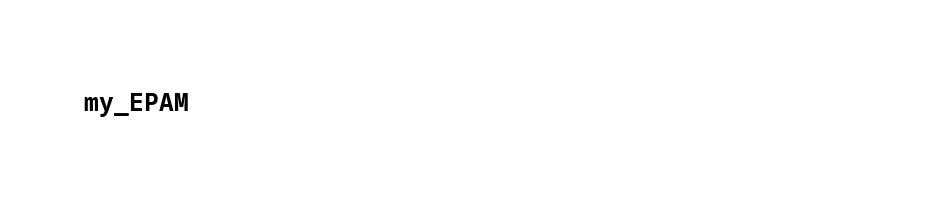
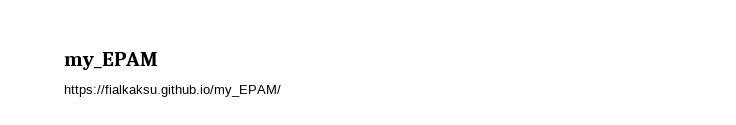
(189, 105) none -> [64,85,281,97] // https://fialkaksu.github.io/my_EPAM/

